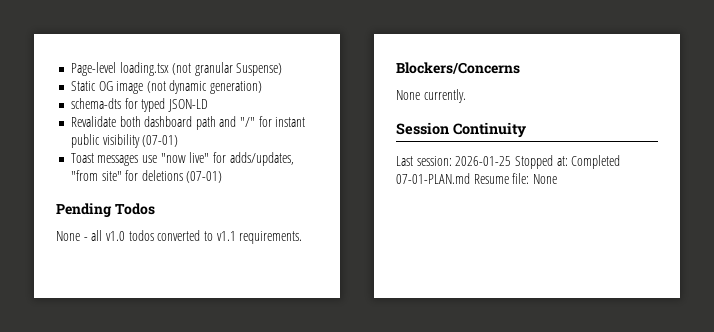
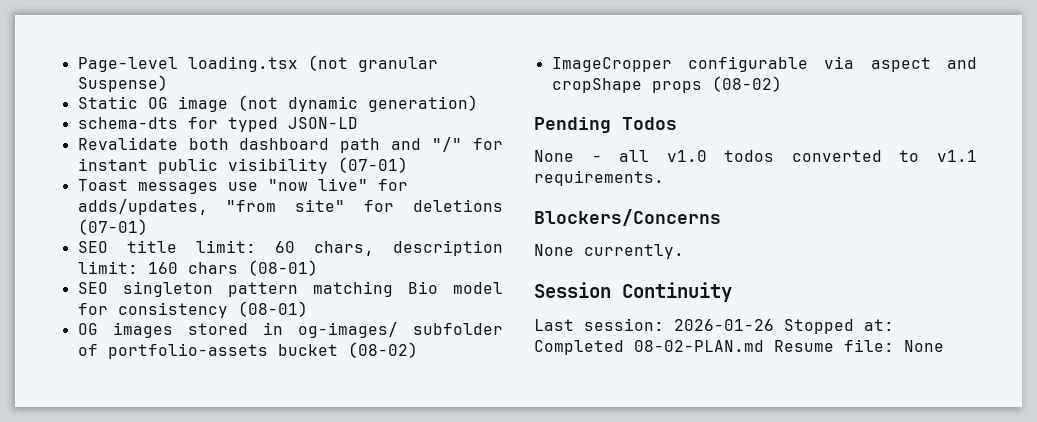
(223, 177) none -> [77,240,503,256] [77,260,318,276] [77,281,503,297] [77,301,308,318] [77,322,503,338] [77,342,418,359] [551,56,977,72] [551,76,782,93] // SEO title limit: 60 chars, description limit: 160 chars (08-01) // SEO singleton pattern matching Bio model for consistency (08-01) // OG images stored in og-images/ subfolder of portfolio-assets bucket (08-02) // ImageCropper configurable via aspect and cropShape props (08-02)
[455,156,512,166] 2026-01-25 -> [674,319,774,331] 2026-01-26
[396,173,470,184] 07-01-PLAN.md -> [634,340,764,352] 08-02-PLAN.md

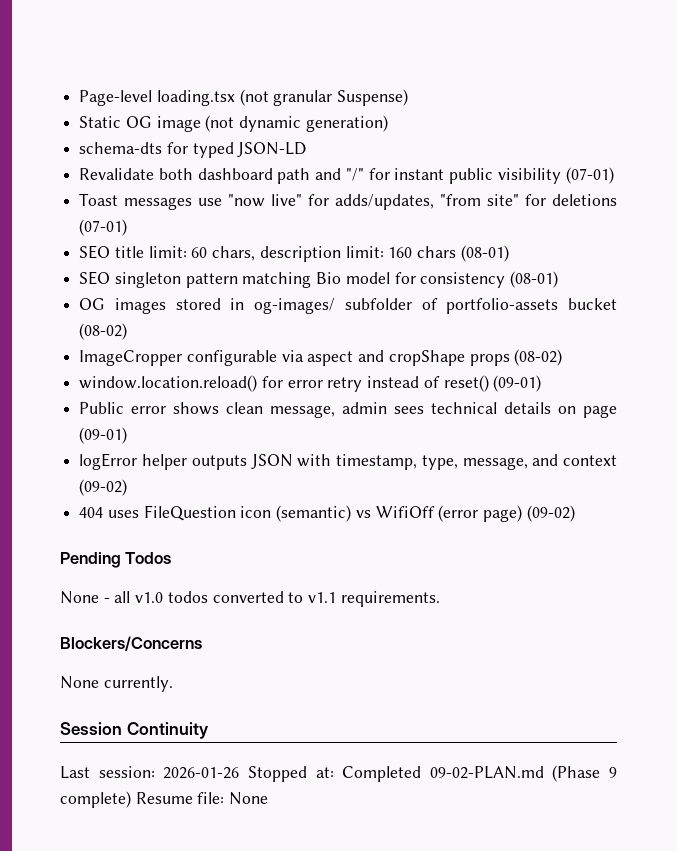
(782, 84) none -> [79,375,542,392] [79,402,618,418] [79,427,128,444] [79,453,617,470] [79,479,128,496] [79,505,575,522] // window.location.reload() for error retry instead of reset() (09-01) // Public error shows clean message, admin sees technical details on page (09-01) // logError helper outputs JSON with timestamp, type, message, and context (09-02) // 404 uses FileQuestion icon (semantic) vs WifiOff (error page) (09-02)
[634,340,764,352] 08-02-PLAN.md -> [429,765,617,782] [60,791,131,808] 09-02-PLAN.md (Phase 9 complete)

